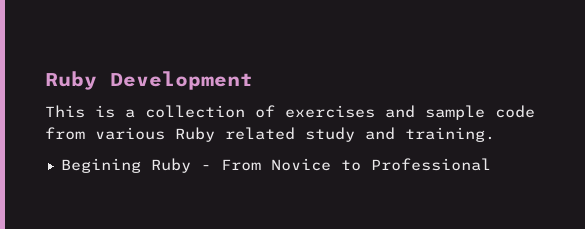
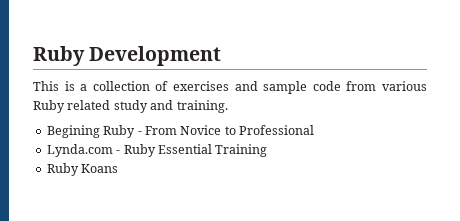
(491, 164) none -> [46,144,268,157] [46,163,119,176] // Lynda.com - Ruby Essential Training // Ruby Koans

